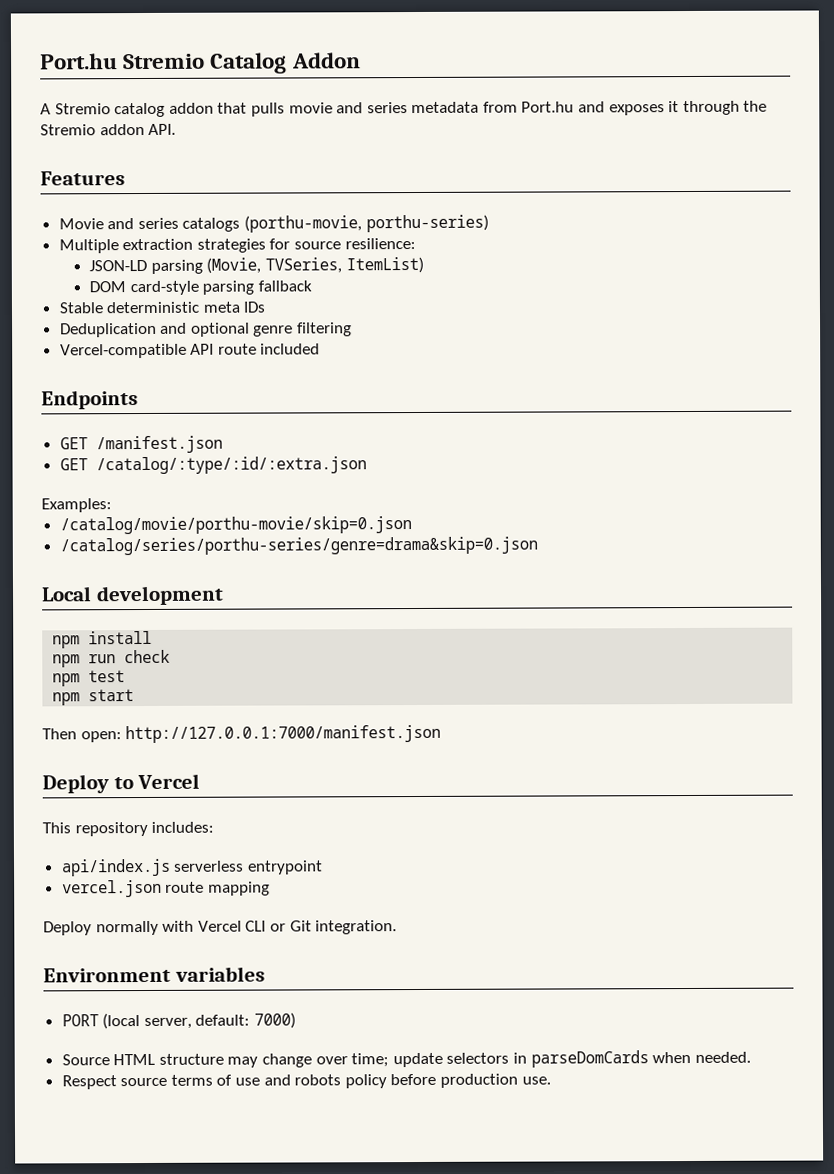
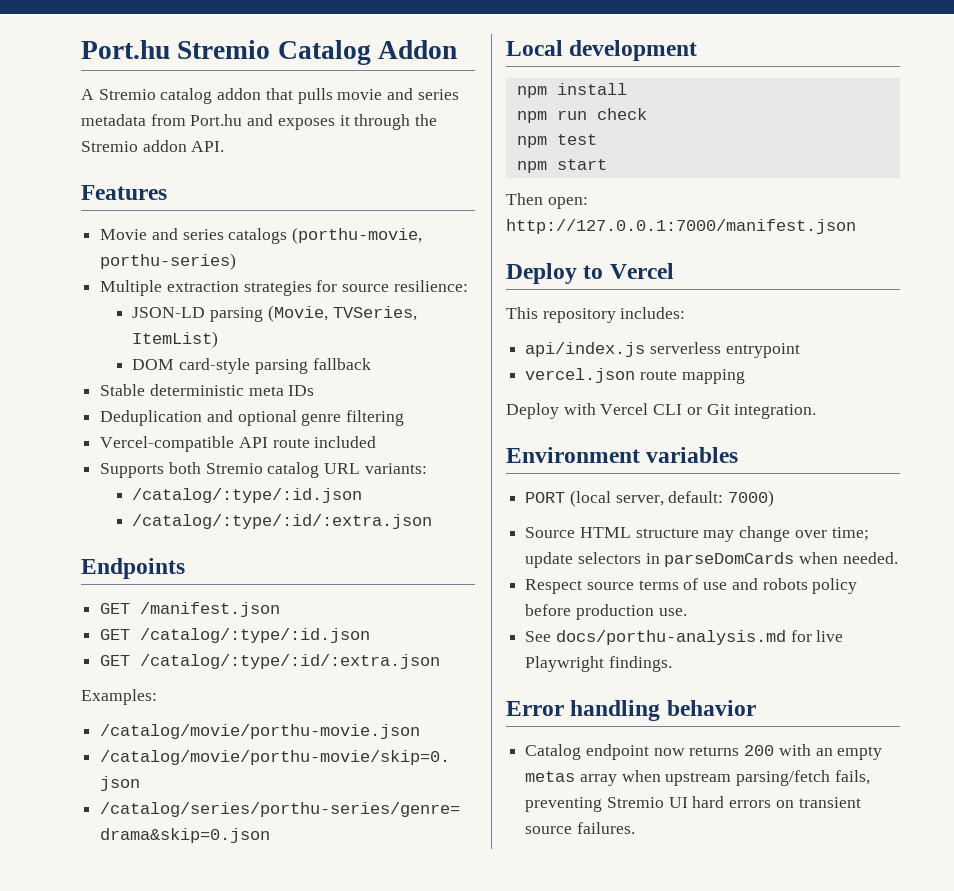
(321, 349) none -> [100,462,427,478] [132,488,363,503] [132,514,433,529] // Supports both Stremio catalog URL variants: // /catalog/:type/:id.json // /catalog/:type/:id/:extra.json
(223, 444) none -> [100,628,371,643] // GET /catalog/:type/:id.json
(112, 505) none -> [100,724,421,739] // /catalog/movie/porthu-movie.json
[95,920,159,936] normally -> (559, 411) none
(551, 1080) none -> [525,630,844,645] [525,656,672,672] [506,700,756,721] [525,744,883,760] [525,770,870,786] [525,796,861,812] [525,822,635,834] // See docs/porthu-analysis.md for live Playwright findings. // Error handling behavior // Catalog endpoint now returns 200 with an empty metas array when upstream parsing/fetch fails, preventing Stremio UI hard errors on transient source failures.

